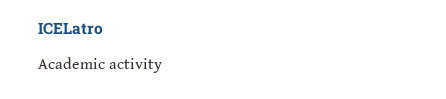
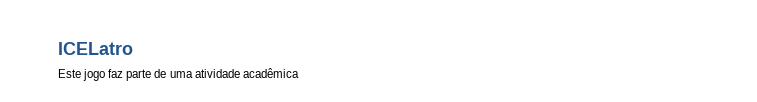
[38,57,163,73] Academic activity -> [58,68,299,81] Este jogo faz parte de uma atividade acadêmica

